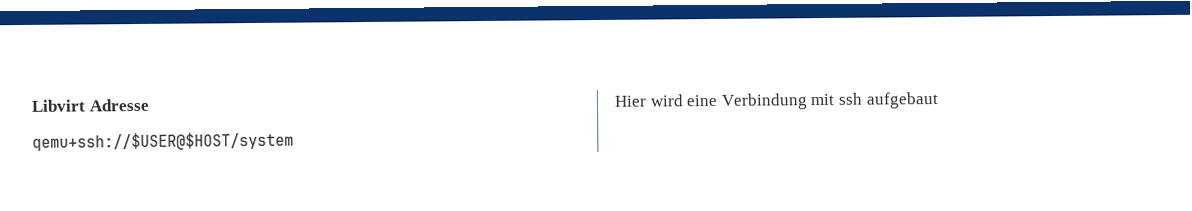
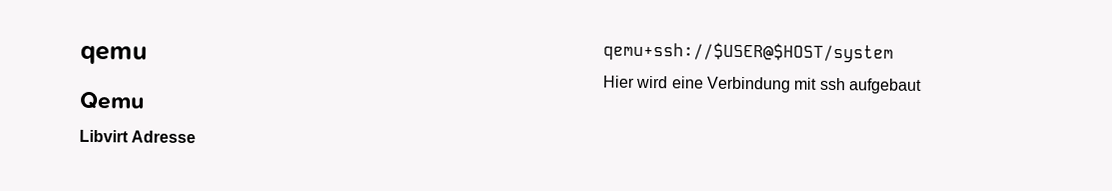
(31, 105) none -> [80,45,148,65] [79,91,145,110] qemu // Qemu //

